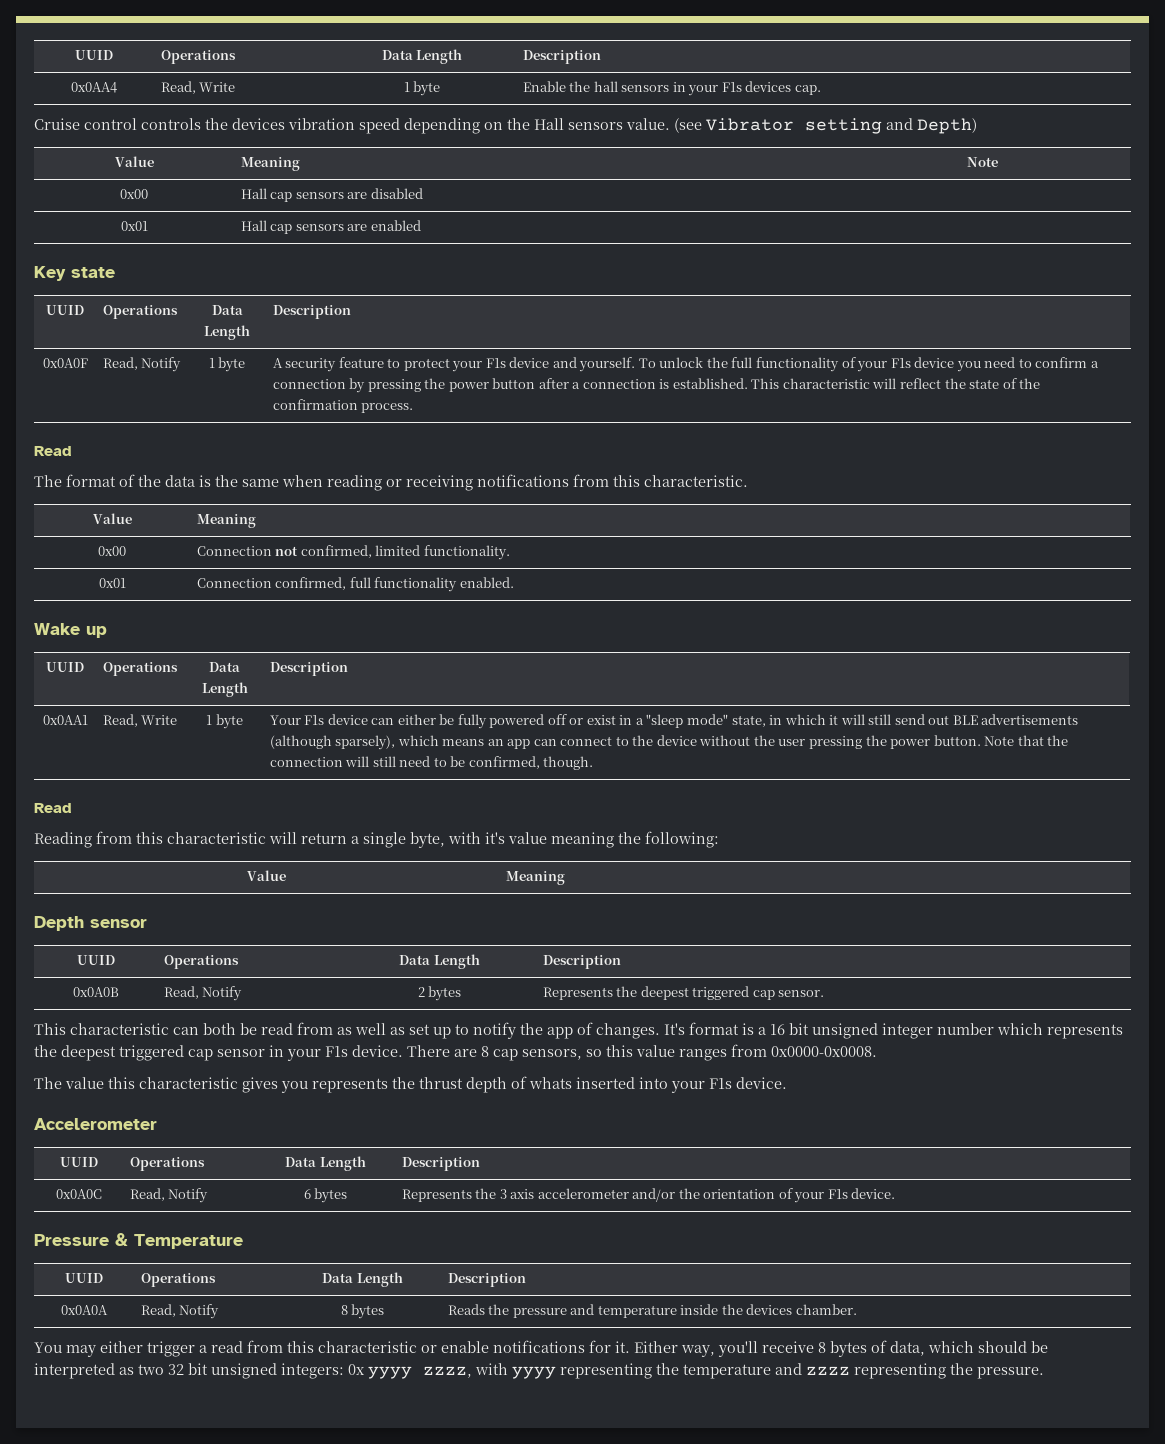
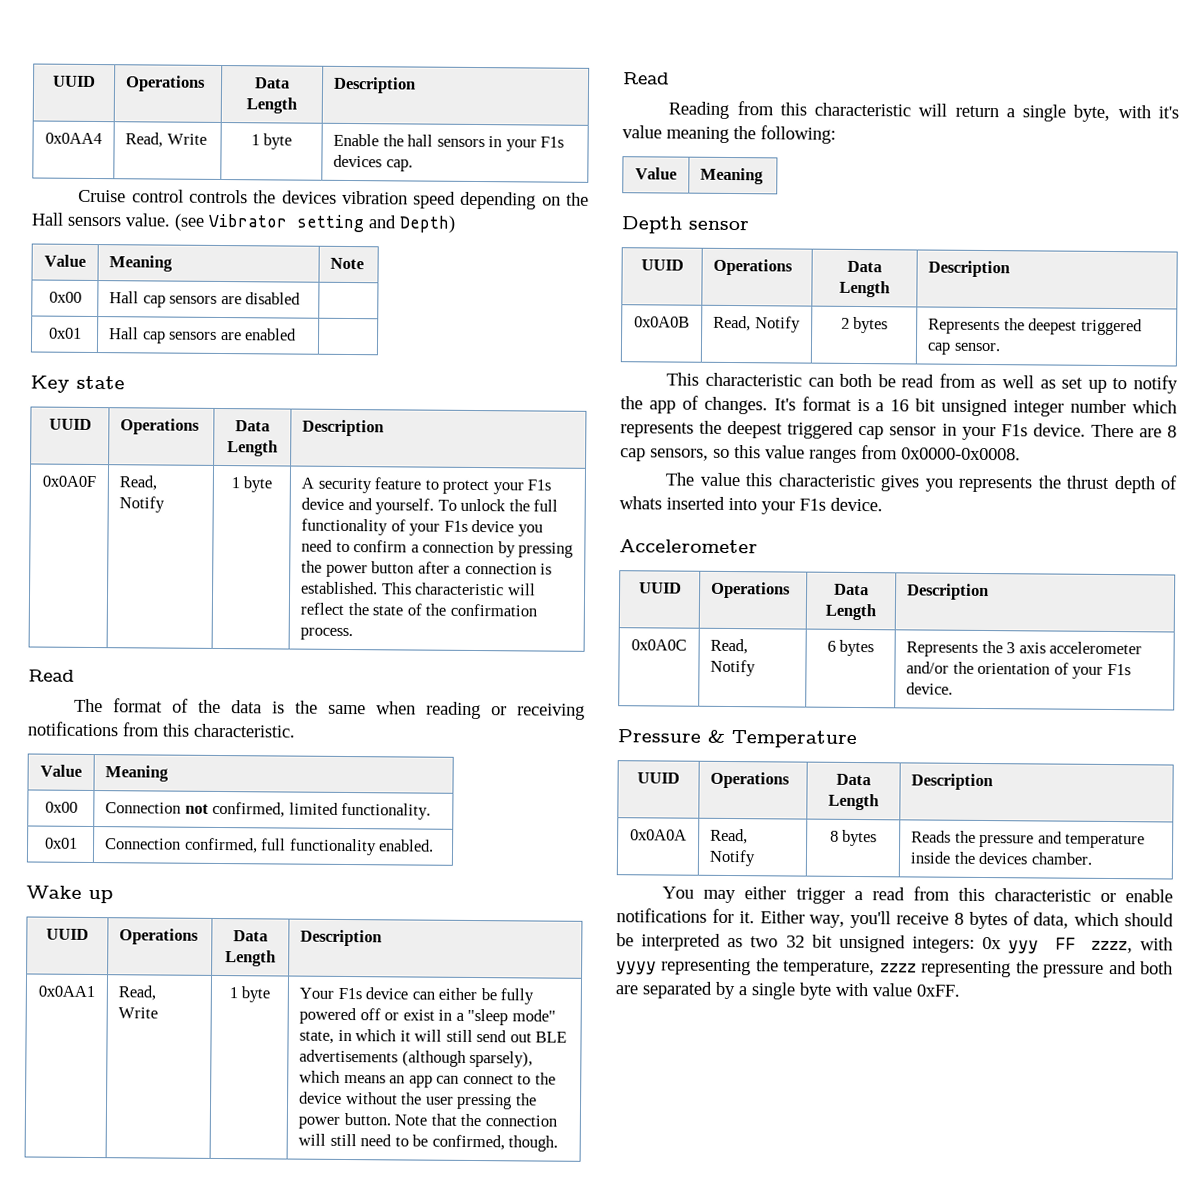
[368,1366,412,1379] yyyy -> [1008,937,1076,954] yyy FF
[683,1363,802,1379] temperature and -> [783,960,876,977] temperature,
[977,1367,1044,1379] pressure. -> [1043,960,1173,978] [615,981,960,1000] pressure and both are separated by a single byte with value 0xFF.

